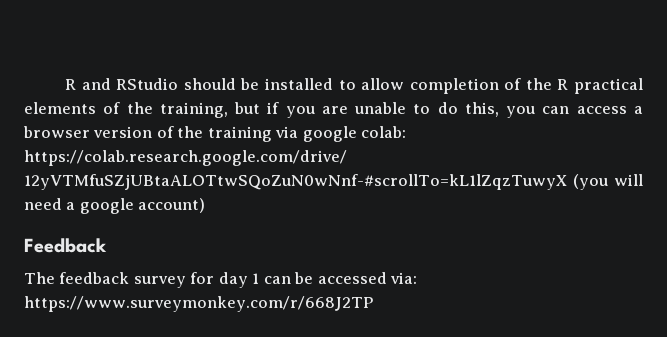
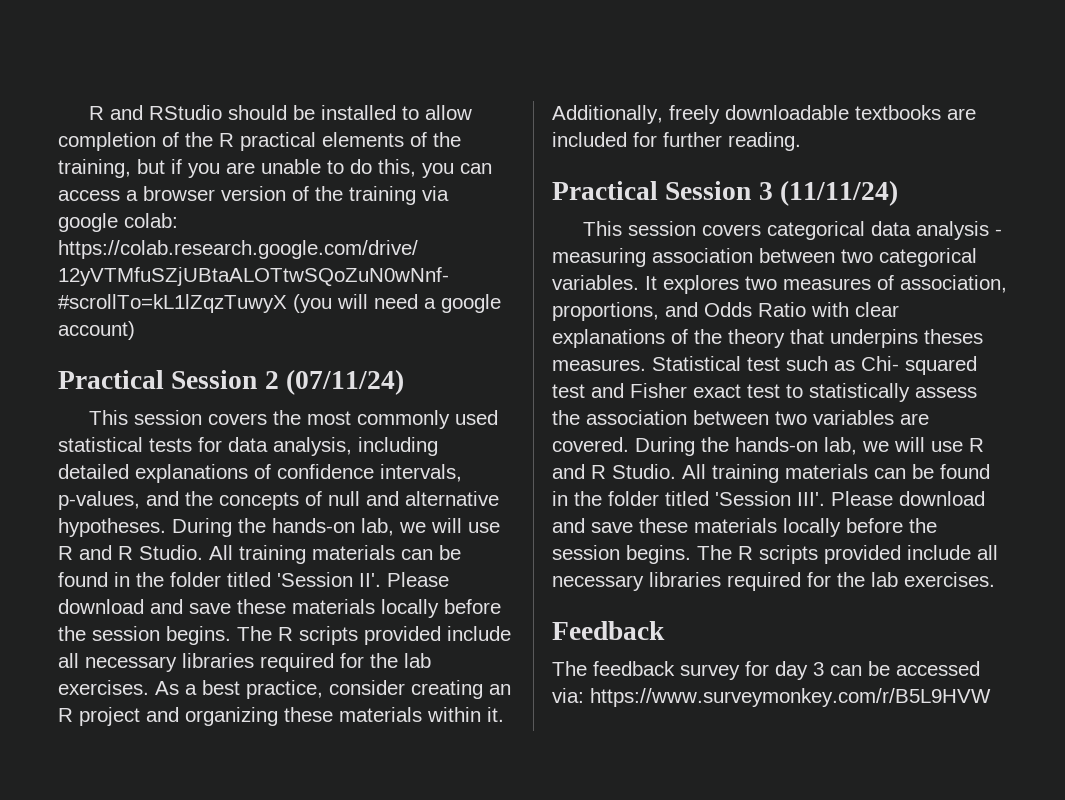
(206, 205) none -> [58,369,405,395] [89,410,499,429] [58,437,438,456] [58,464,462,483] [58,491,499,510] [58,518,500,537] [58,545,461,564] [58,572,449,587] [58,599,501,618] [58,626,511,645] [58,653,431,672] [58,680,511,699] [58,707,504,726] [552,105,976,124] [552,132,801,151] [552,180,899,206] [583,221,1003,240] [552,248,977,267] [552,275,1007,294] [552,302,899,321] [552,329,983,348] [552,356,977,375] [552,383,977,402] [552,410,929,425] [552,437,984,456] [552,464,990,483] [552,491,985,506] [552,518,937,537] [552,545,998,564] [552,572,995,591] // Practical Session 2 (07/11/24) // This session covers the most commonly used statistical tests for data analysis, including detailed explanations of confidence intervals, p-values, and the concepts of null and alternative hypotheses. During the hands-on lab, we will use R and R Studio. All training materials can be found in the folder titled 'Session II'. Please download and save these materials locally before the session begins. The R scripts provided include all necessary libraries required for the lab exercises. As a best practice, consider creating an R project and organizing these materials within it. Additionally, freely downloadable textbooks are included for further reading. // Practical Session 3 (11/11/24) // This session covers categorical data analysis - measuring association between two categorical variables. It explores two measures of association, proportions, and Odds Ratio with clear explanations of the theory that underpins theses measures. Statistical test such as Chi- squared test and Fisher exact test to statistically assess the association between two variables are covered. During the hands-on lab, we will use R and R Studio. All training materials can be found in the folder titled 'Session III'. Please download and save these materials locally before the session begins. The R scripts provided include all necessary libraries required for the lab exercises.
[252,273,260,284] 1 -> [813,662,824,676] 3
[24,296,374,312] https://www.surveymonkey.com/r/668J2TP -> [590,688,991,707] https://www.surveymonkey.com/r/B5L9HVW

